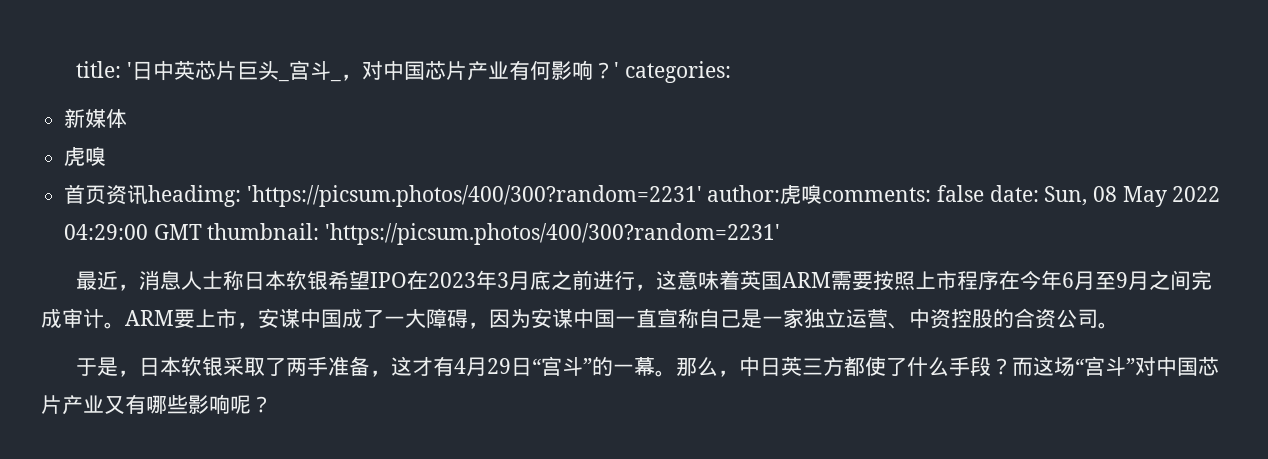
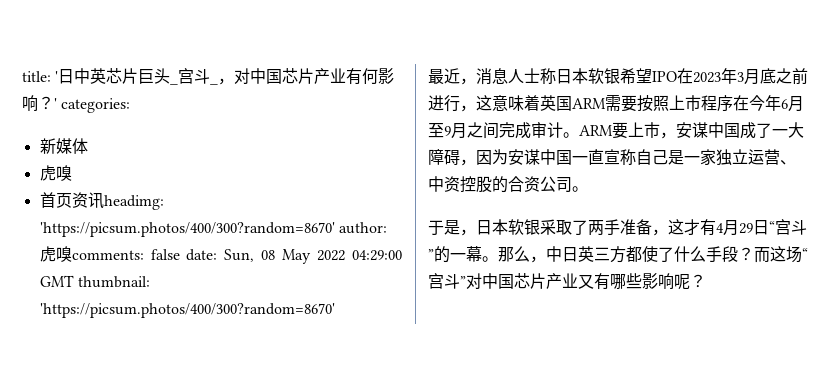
[246,185,702,207] 'https://picsum.photos/400/300?random=2231' -> [39,222,335,237] 'https://picsum.photos/400/300?random=8670'
[325,223,781,245] 'https://picsum.photos/400/300?random=2231' -> [39,303,335,318] 'https://picsum.photos/400/300?random=8670'

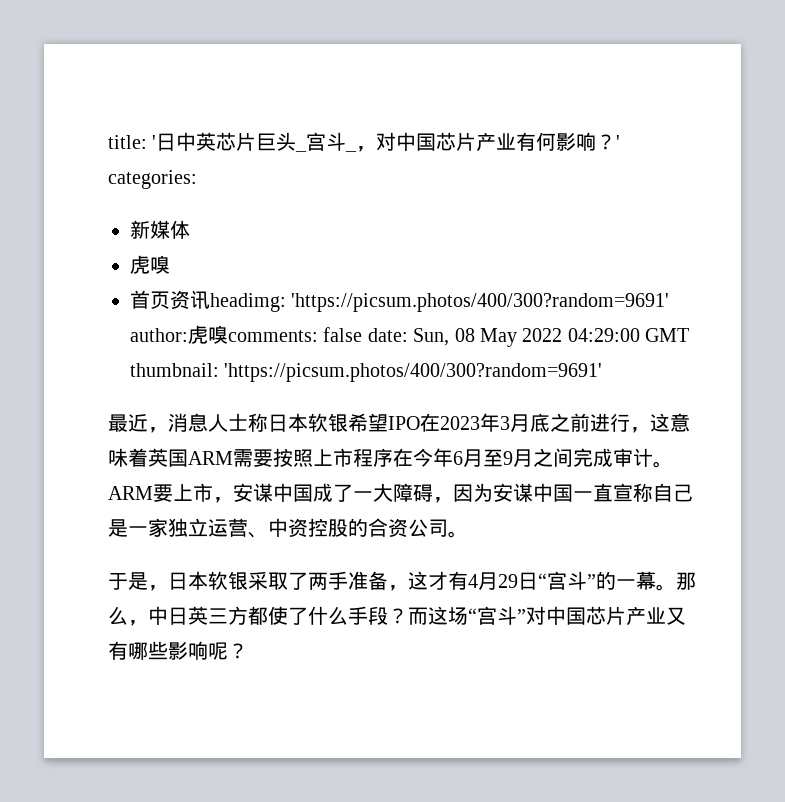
[39,222,335,237] 'https://picsum.photos/400/300?random=8670' -> [291,293,670,312] 'https://picsum.photos/400/300?random=9691'
[39,303,335,318] 'https://picsum.photos/400/300?random=8670' -> [224,363,603,382] 'https://picsum.photos/400/300?random=9691'

